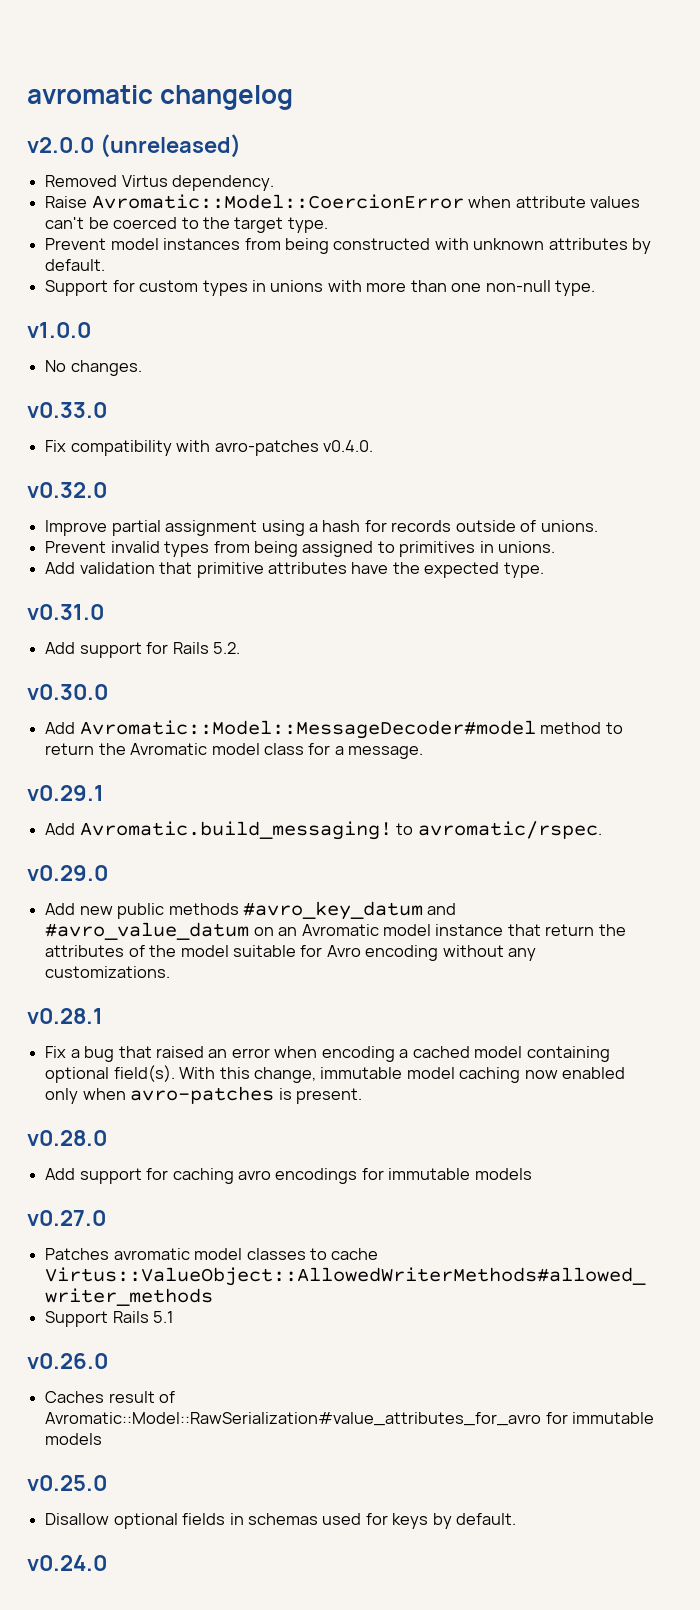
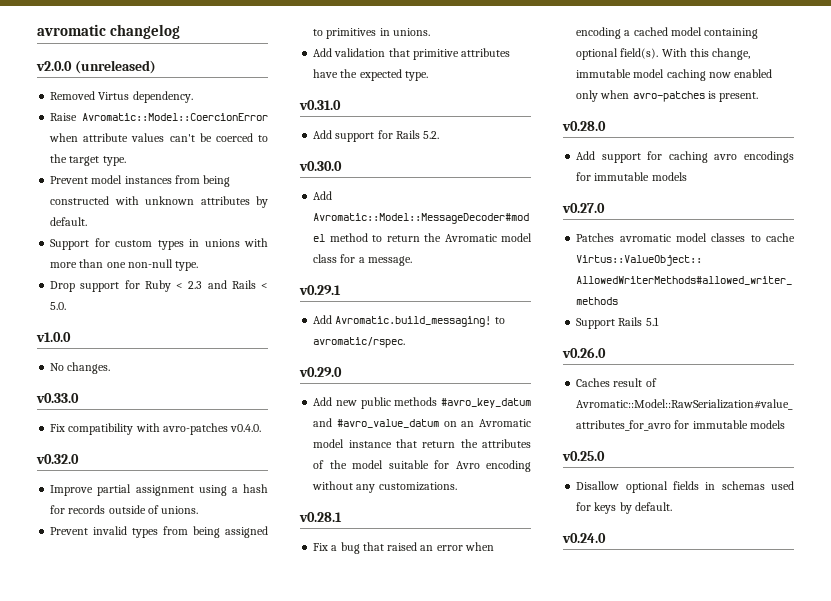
(596, 288) none -> [50,280,268,292] [50,302,67,310] // Drop support for Ruby < 2.3 and Rails < 5.0.

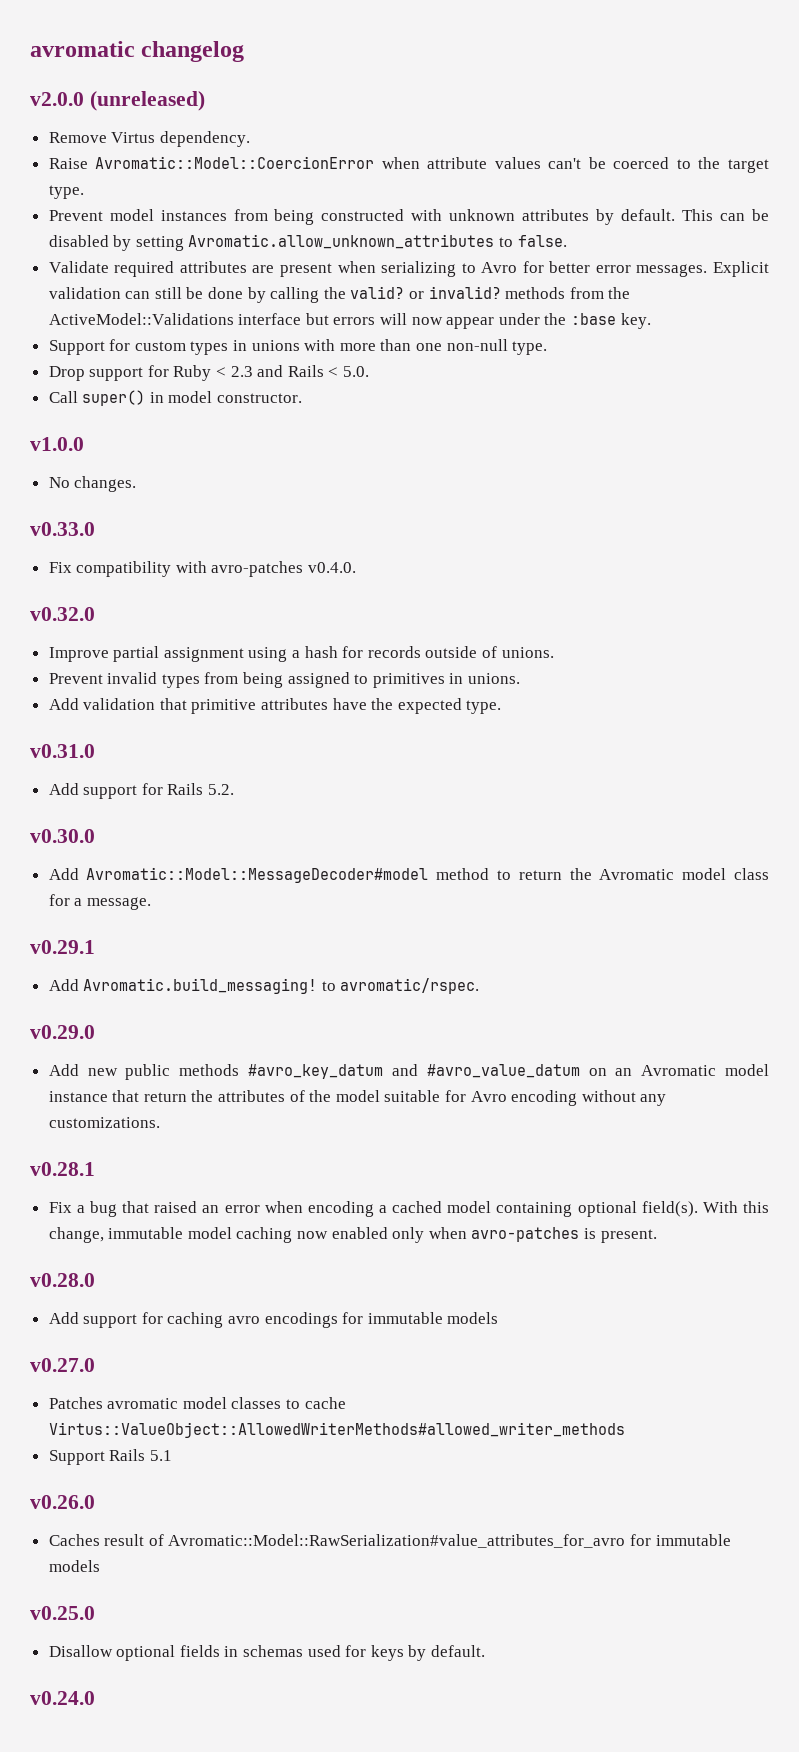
[50,91,96,100] Removed -> [48,132,107,143] Remove
(88, 221) none -> [682,209,769,221] [48,234,567,251] [48,261,770,277] [48,286,631,303] [48,313,651,329] This can be disabled by setting Avromatic.allow_unknown_attributes to false. // Validate required attributes are present when serializing to Avro for better error messages. Explicit validation can still be done by calling the valid? or invalid? methods from the ActiveModel::Validations interface but errors will now appear under the :base key.
(67, 306) none -> [48,390,303,406] // Call super() in model constructor.

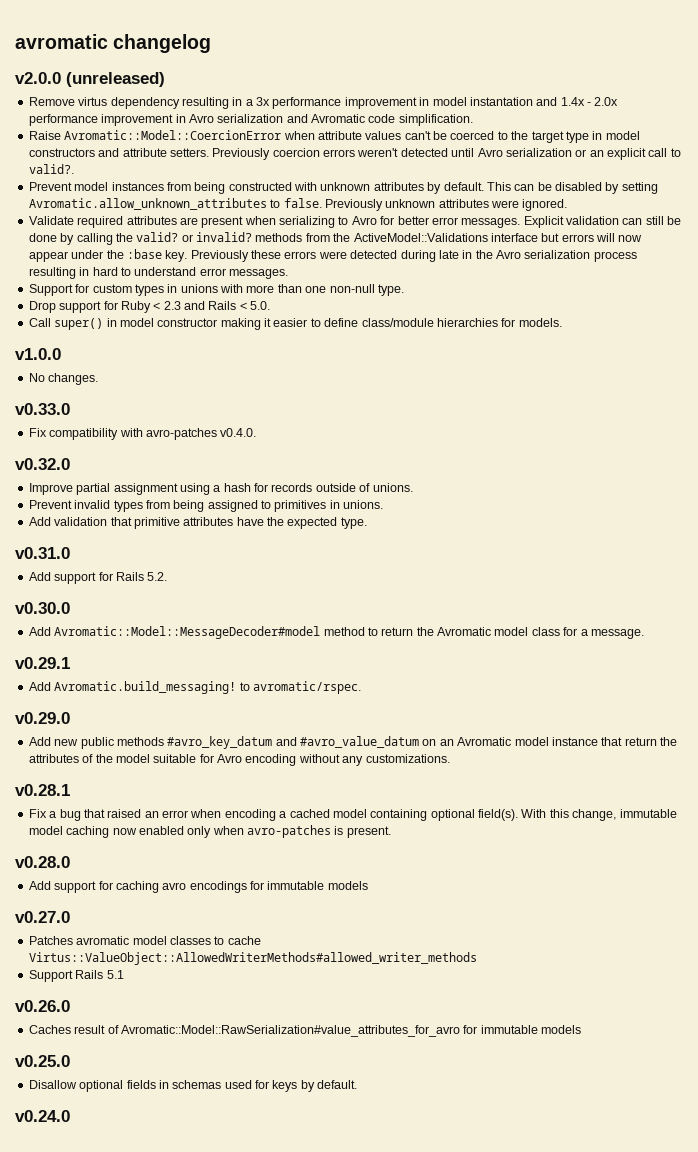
[111,131,250,147] Virtus dependency. -> [78,97,619,109] [28,114,473,126] virtus dependency resulting in a 3x performance improvement in model instantation and 1.4x - 2.0x performance improvement in Avro serialization and Avromatic code simplification.
[48,185,84,199] type. -> [565,131,640,143] [28,148,681,160] [28,164,74,174] type in model constructors and attribute setters. Previously coercion errors weren't detected until Avro serialization or an explicit call to valid?.
(567, 241) none -> [324,199,568,211] Previously unknown attributes were ignored.
(651, 321) none -> [190,250,637,262] [28,267,288,279] Previously these errors were detected during late in the Avro serialization process resulting in hard to understand error messages.
[217,393,303,403] constructor. -> [157,318,562,330] constructor making it easier to define class/module hierarchies for models.

